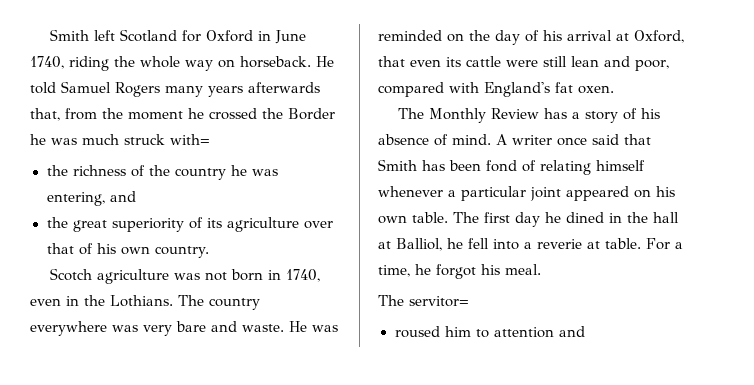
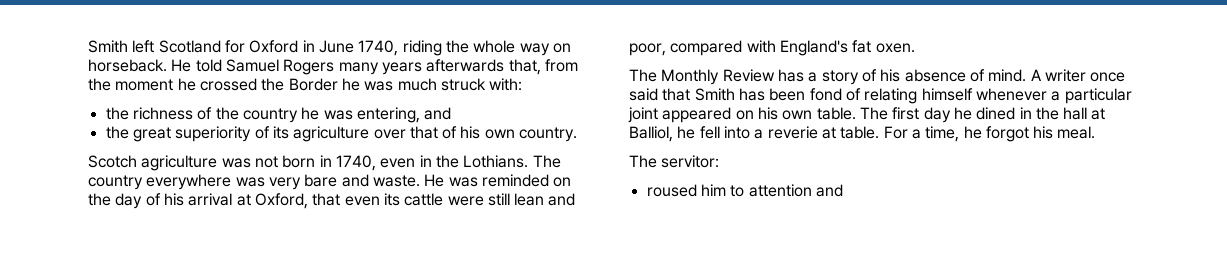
[170,134,210,145] with= -> [489,78,523,91] with:
[409,296,469,307] servitor= -> [661,155,720,168] servitor:

